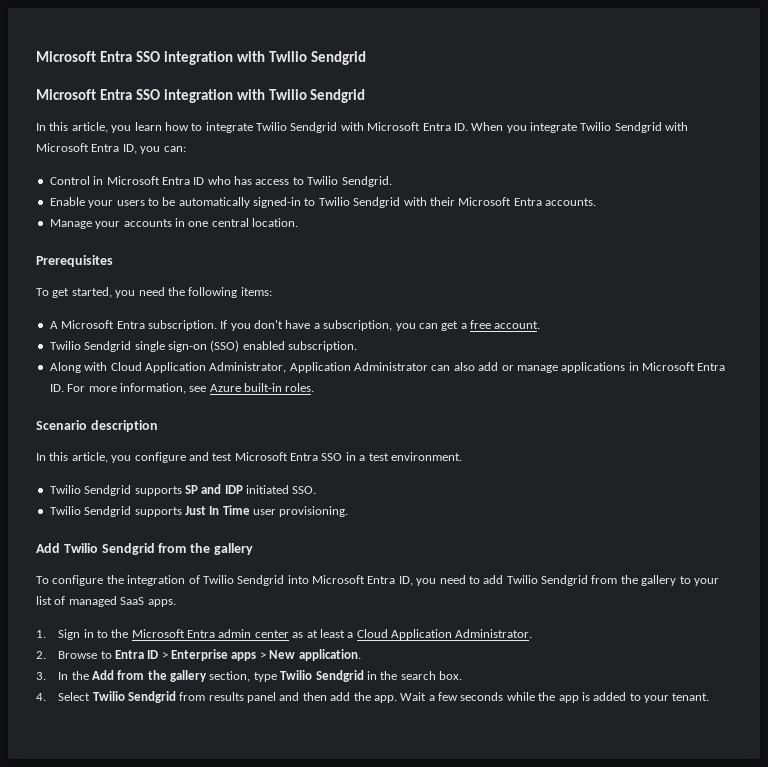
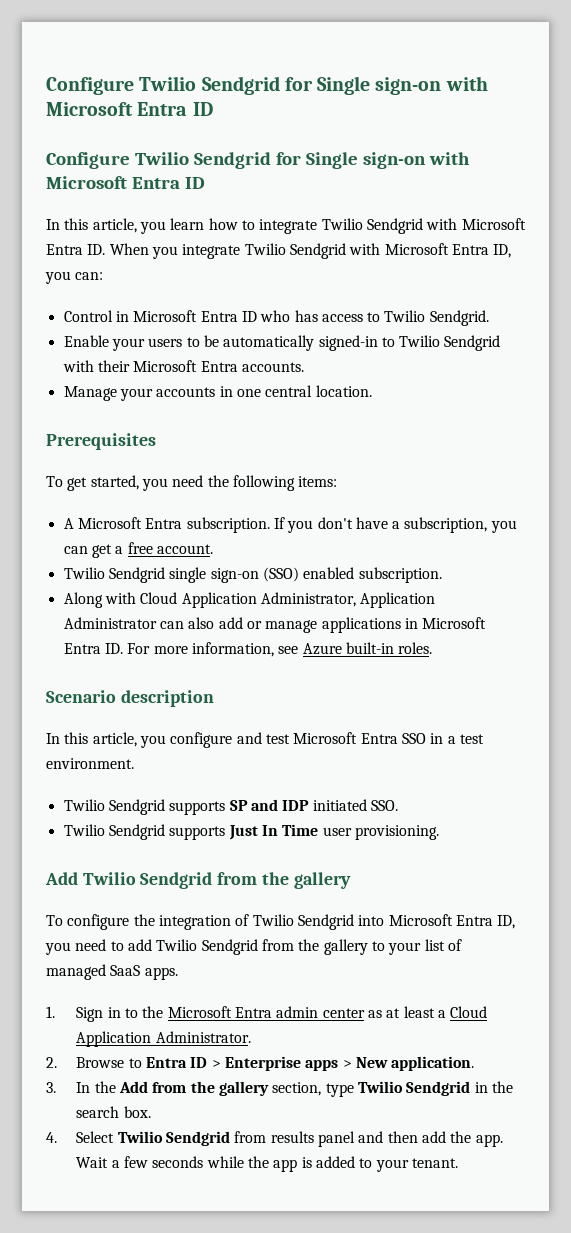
[36,51,367,65] [36,89,366,103] Microsoft Entra SSO integration with Twilio Sendgrid // Microsoft Entra SSO integration with Twilio Sendgrid -> [46,76,488,95] [46,102,213,116] [46,152,470,169] [46,176,205,189] Configure Twilio Sendgrid for Single sign-on with Microsoft Entra ID // Configure Twilio Sendgrid for Single sign-on with Microsoft Entra ID

